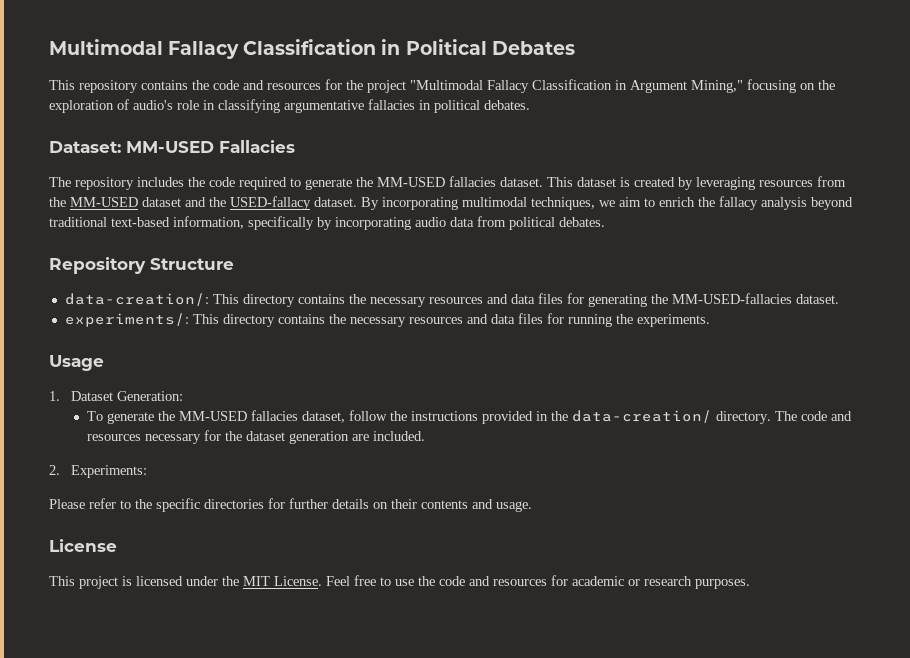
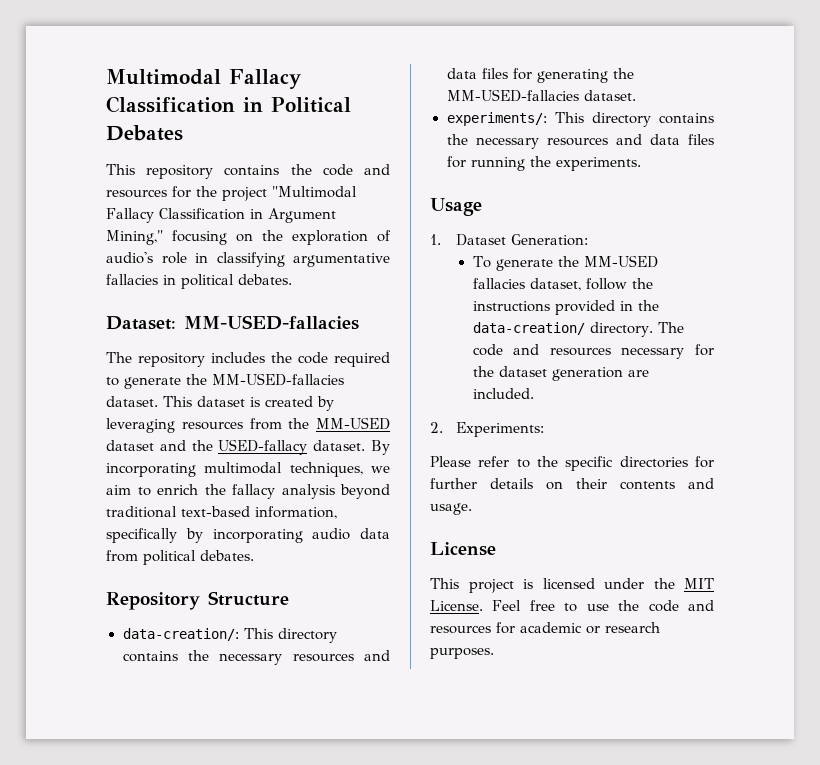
[126,140,295,153] MM-USED Fallacies -> [184,315,359,330] MM-USED-fallacies
[377,176,496,187] MM-USED fallacies -> [212,373,344,386] MM-USED-fallacies

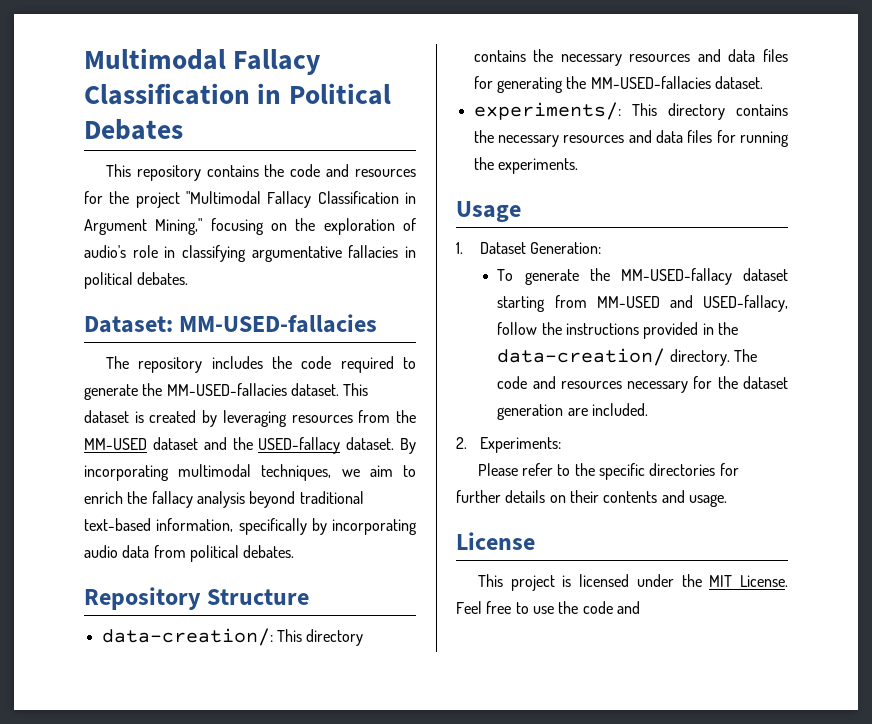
[583,255,658,268] [472,278,581,291] MM-USED fallacies dataset, -> [620,268,788,285] [497,295,788,312] MM-USED-fallacy dataset starting from MM-USED and USED-fallacy,
[430,622,660,634] [430,648,494,659] resources for academic or research purposes. -> (640, 607) none

